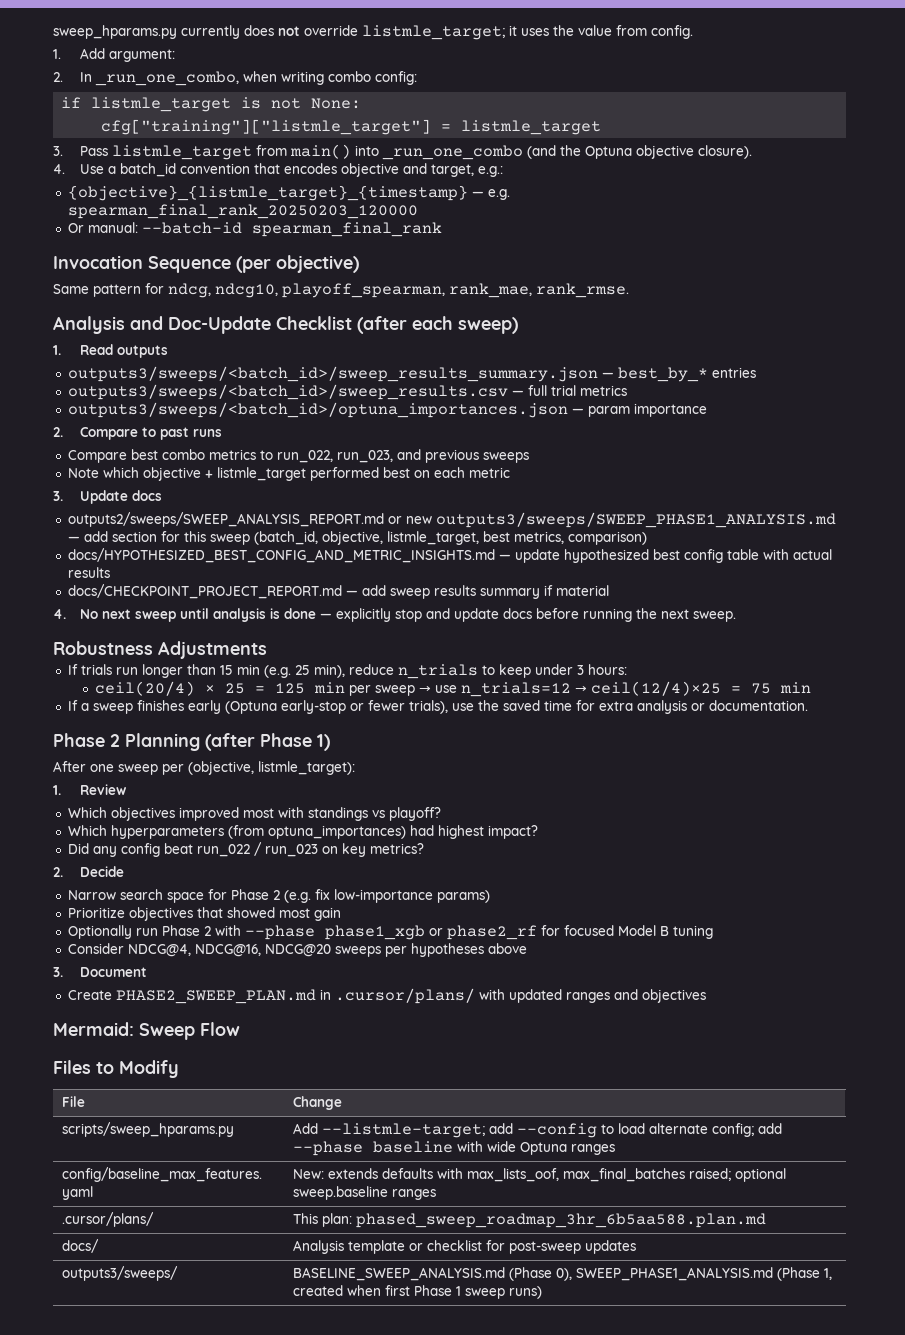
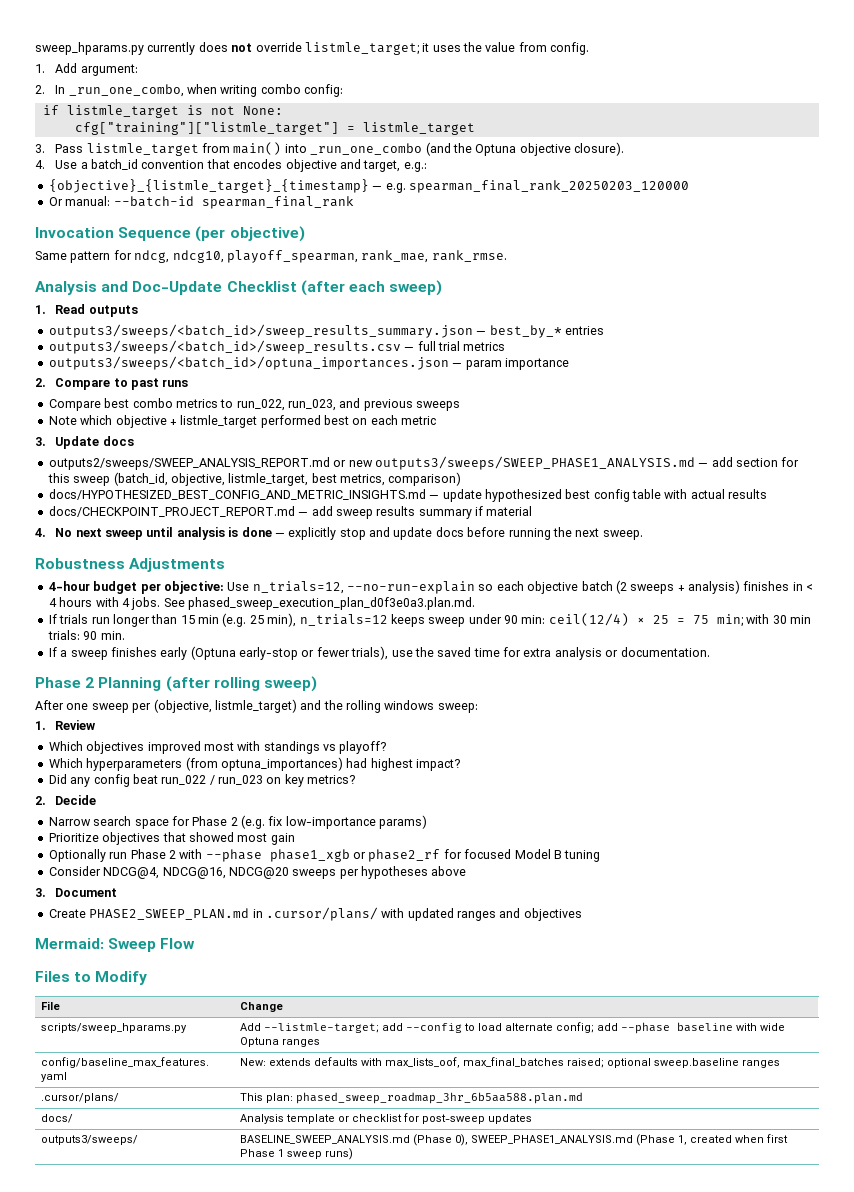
(267, 650) none -> [48,580,814,594] [48,597,475,610] // 4-hour budget per objective: Use n_trials=12, --no-run-explain so each objective batch (2 sweeps + analysis) finishes in < 4 hours with 4 jobs. See phased_sweep_execution_plan_d0f3e0a3.plan.md.
[348,664,627,679] [94,681,811,697] reduce n_trials to keep under 3 hours: // ceil(20/4) × 25 = 125 min per sweep → use n_trials=12 → ceil(12/4)×25 = 75 min -> [299,613,811,627] [47,630,125,640] n_trials=12 keeps sweep under 90 min: ceil(12/4) × 25 = 75 min; with 30 min trials: 90 min.
[260,733,330,751] Phase 1) -> [213,676,317,692] rolling sweep)
[258,761,355,775] listmle_target): -> [214,699,478,713] listmle_target) and the rolling windows sweep:

